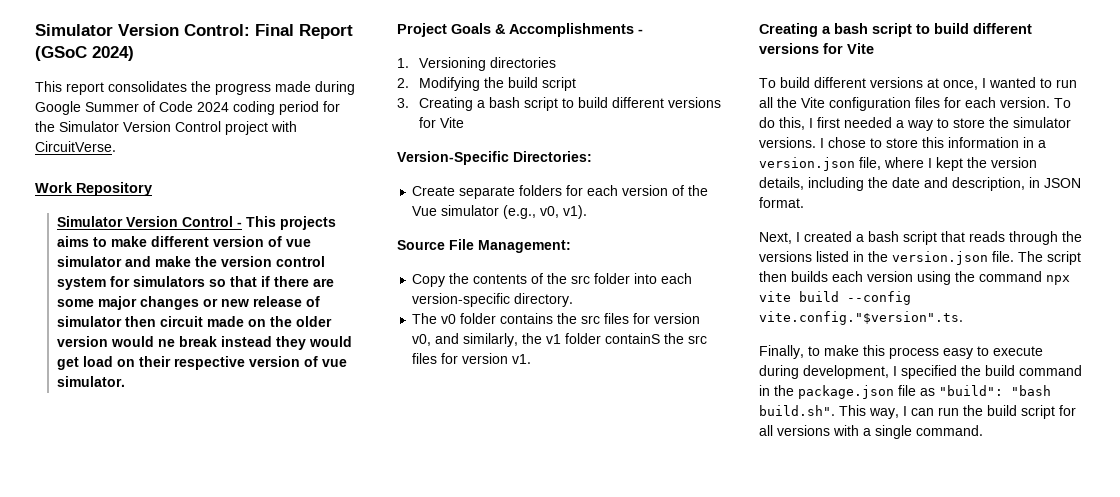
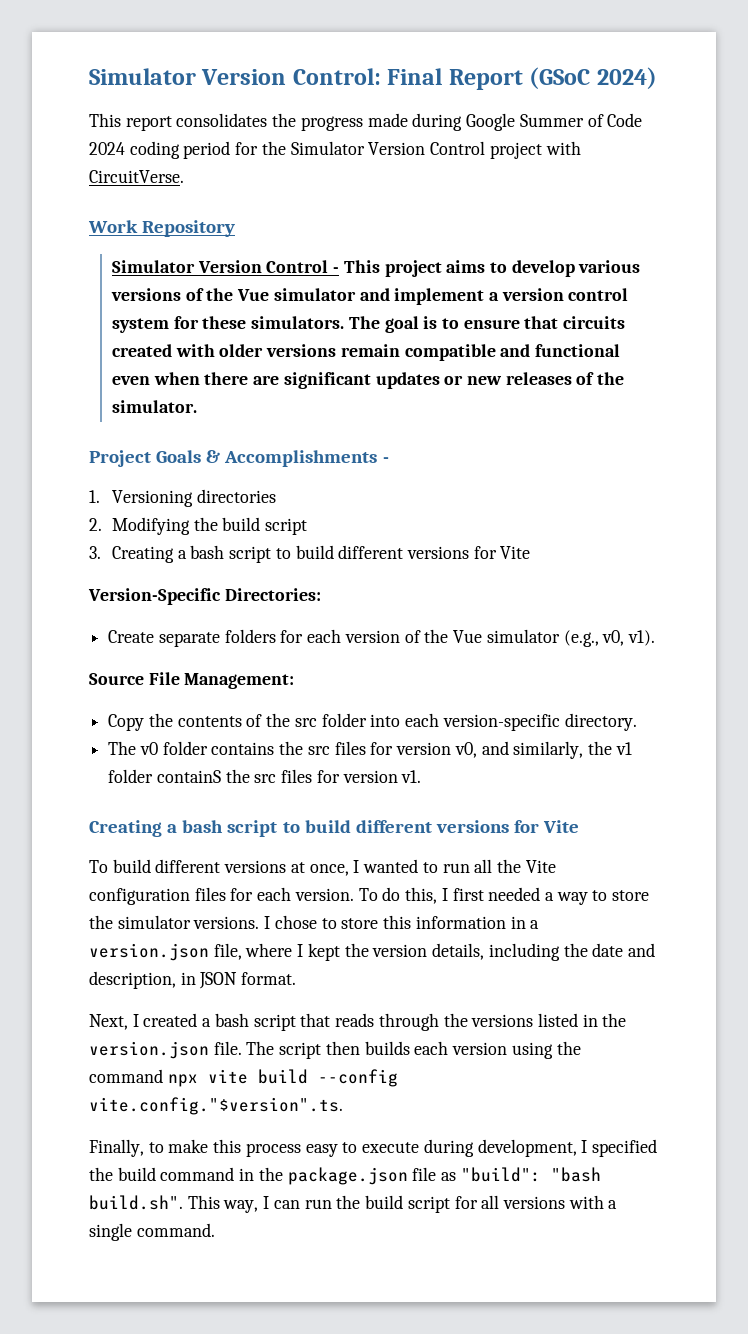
[279,216,336,230] projects -> [384,260,442,277] project
[110,236,311,247] [56,256,325,267] [56,276,334,290] [56,296,320,310] [56,316,332,327] [56,336,352,350] [56,356,347,370] make different version of vue simulator and make the version control system for simulators so that if there are some major changes or new release of simulator then circuit made on the older version would ne break instead they would get load on their respective version of vue -> [511,260,641,277] [110,288,629,305] [111,316,626,333] [111,344,620,361] [111,372,625,389] develop various versions of the Vue simulator and implement a version control system for these simulators. The goal is to ensure that circuits created with older versions remain compatible and functional even when there are significant updates or new releases of the

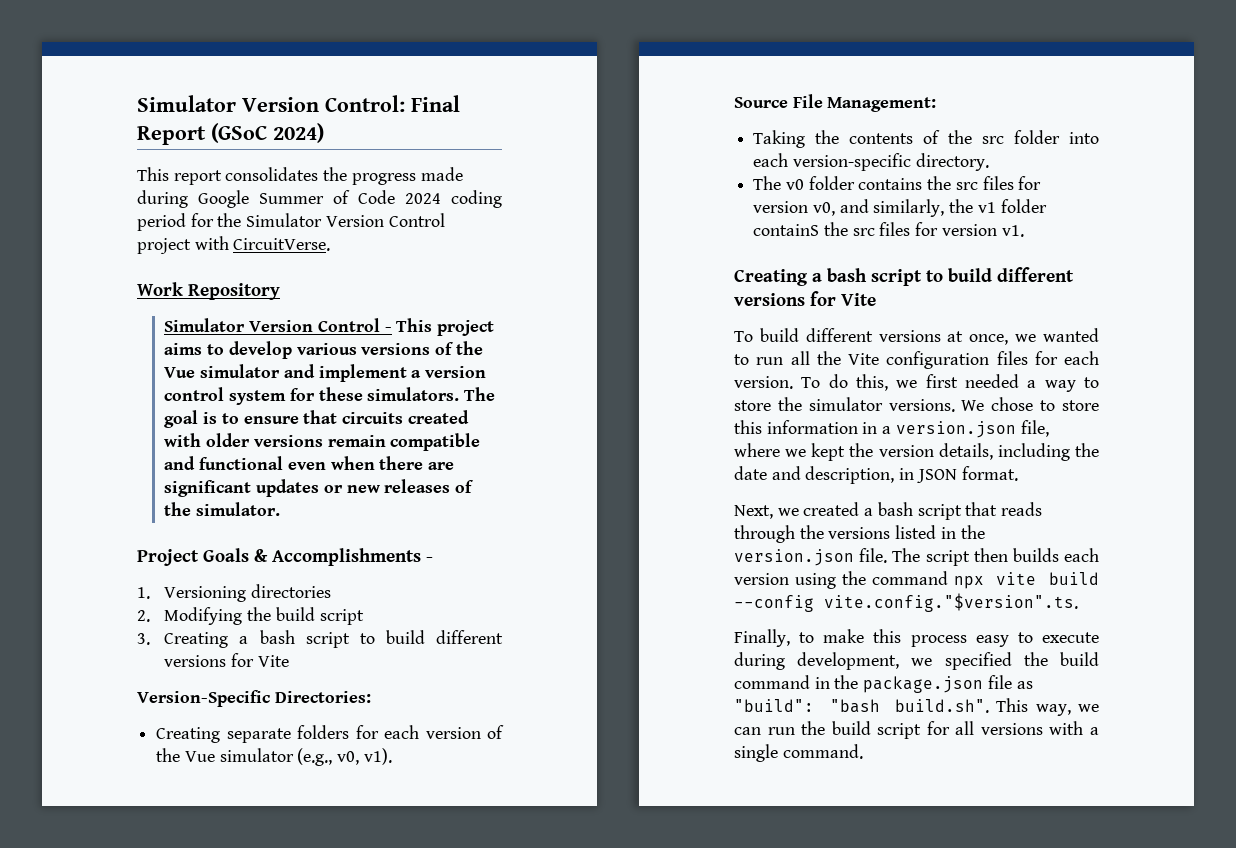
[108,630,155,643] Create -> [156,727,221,743] Creating
[108,714,145,731] Copy -> [753,130,806,148] Taking
[353,860,360,873] I -> [1015,334,1037,342] we
[441,888,448,901] I -> [896,380,918,388] we
[264,916,271,929] I -> [961,400,985,411] We
[297,944,304,957] I -> [785,449,807,457] we
[132,1014,139,1027] I -> [777,508,799,516] we
[581,1140,588,1153] I -> [911,658,933,666] we
[263,1196,270,1209] I -> [1078,704,1099,712] we

